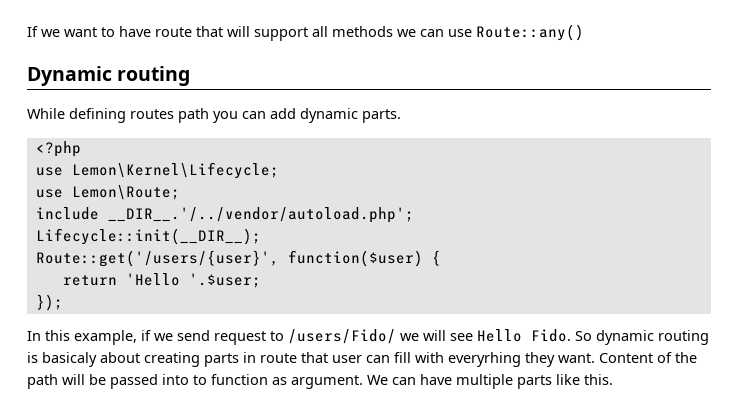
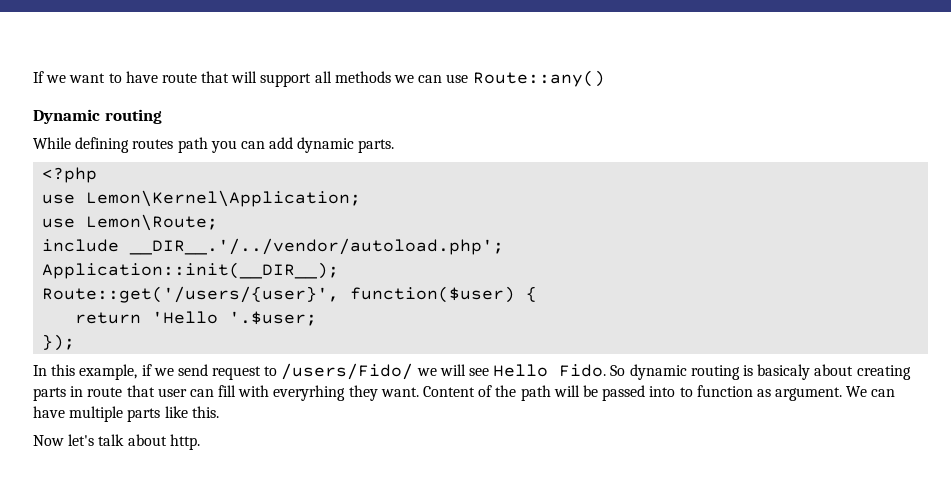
[71,162,279,179] Lemon\Kernel\Lifecycle; -> [86,190,362,207] Lemon\Kernel\Application;
[35,228,261,245] Lifecycle::init(__DIR__); -> [42,262,340,279] Application::init(__DIR__);
(613, 379) none -> [33,434,200,450] // Now let's talk about http.

